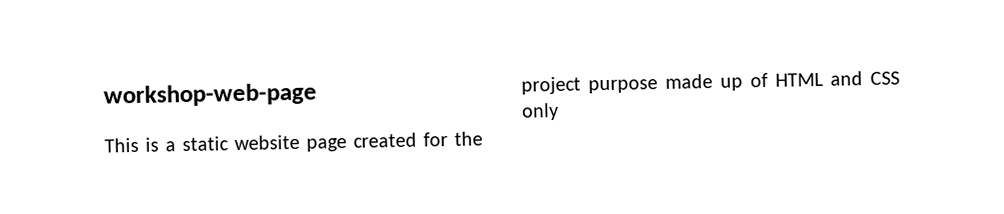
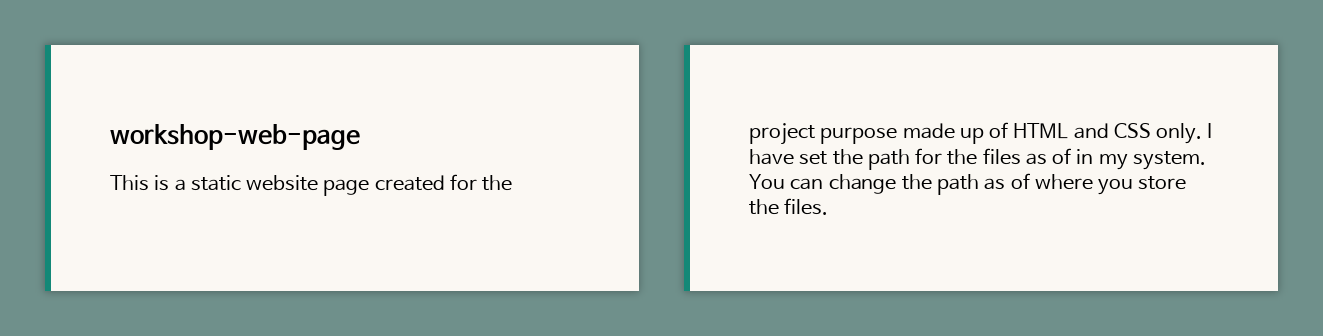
[521,102,559,121] only -> [1156,123,1213,144] [749,148,1206,170] [749,173,1187,195] [749,198,829,215] only. I have set the path for the files as of in my system. You can change the path as of where you store the files.

